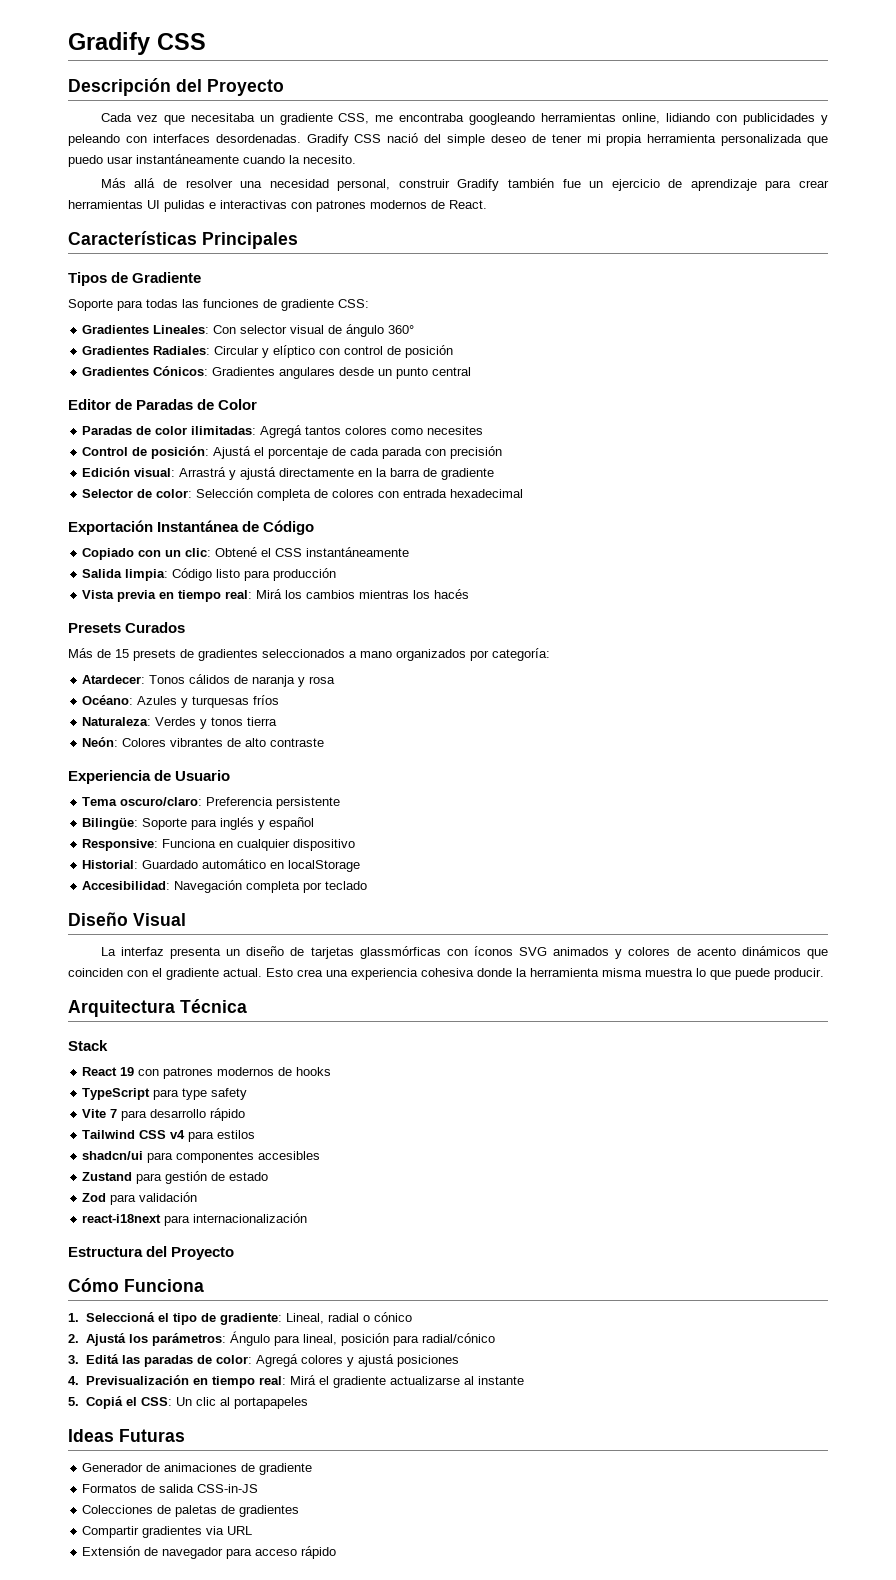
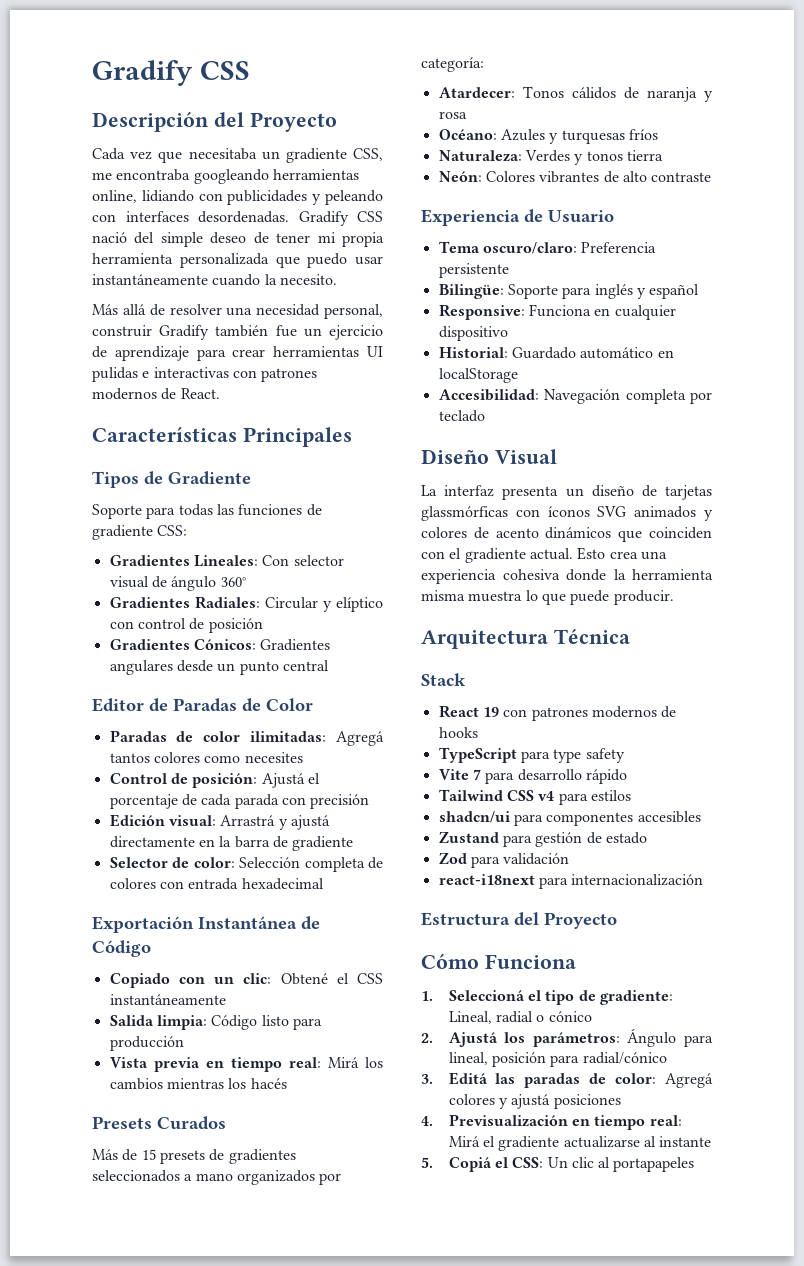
[68,1429,185,1442] [82,1463,313,1475] [82,1484,259,1493] [82,1505,300,1517] [82,1526,253,1538] [82,1546,337,1559] // Ideas Futuras // Generador de animaciones de gradiente // Formatos de salida CSS-in-JS // Colecciones de paletas de gradientes // Compartir gradientes via URL // Extensión de navegador para acceso rápido -> (695, 1164) none

